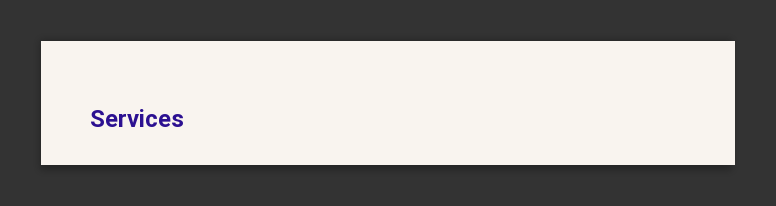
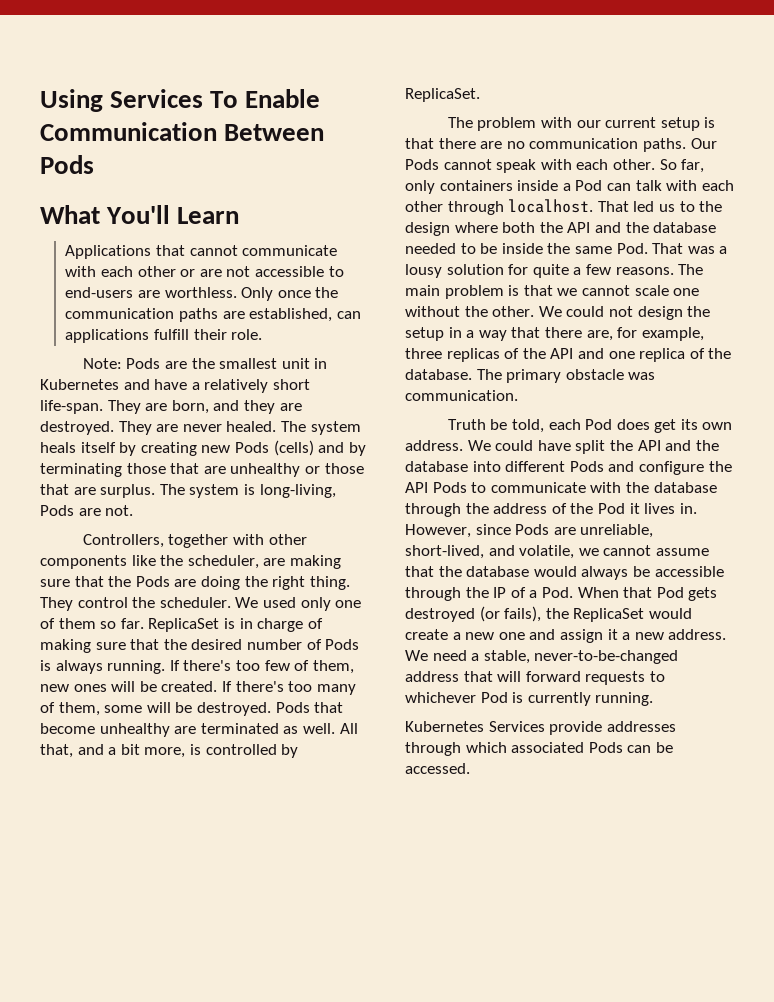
[90,109,184,127] Services -> [40,89,321,112] [40,122,325,141] [40,155,94,174] [40,205,240,224] [65,245,338,259] [65,266,344,277] [65,287,339,301] [65,308,361,322] [65,329,263,343] [82,358,328,369] [40,379,310,393] [40,400,302,414] [40,421,361,435] [40,440,366,456] [40,463,364,477] [40,484,336,498] [40,505,134,516] [82,534,307,548] [40,555,341,569] [40,576,350,590] [40,597,362,611] [40,618,323,632] [40,639,360,653] [40,660,354,674] [40,681,356,695] [40,702,344,716] [40,723,358,737] [40,744,299,758] [405,88,480,102] [447,117,716,131] [405,138,717,152] [405,159,705,173] [405,180,734,194] [405,199,723,215] [405,222,717,236] [405,243,728,254] [405,264,704,278] [405,285,700,299] [405,306,711,320] [405,327,704,341] [405,348,732,362] [405,369,656,383] [405,390,518,401] [447,419,733,433] [405,440,719,454] [405,461,732,475] [405,482,717,493] [405,503,697,517] [405,524,654,538] [405,545,709,559] [405,566,724,580] [405,587,718,601] [405,606,692,622] [405,629,727,643] [405,650,679,664] [405,671,665,685] [405,692,654,706] [405,721,676,735] [405,742,673,756] [405,763,470,774] Using Services To Enable Communication Between Pods // What You'll Learn // Applications that cannot communicate with each other or are not accessible to end-users are worthless. Only once the communication paths are established, can applications fulfill their role. // Note: Pods are the smallest unit in Kubernetes and have a relatively short life-span. They are born, and they are destroyed. They are never healed. The system heals itself by creating new Pods (cells) and by terminating those that are unhealthy or those that are surplus. The system is long-living, Pods are not. // Controllers, together with other components like the scheduler, are making sure that the Pods are doing the right thing. They control the scheduler. We used only one of them so far. ReplicaSet is in charge of making sure that the desired number of Pods is always running. If there's too few of them, new ones will be created. If there's too many of them, some will be destroyed. Pods that become unhealthy are terminated as well. All that, and a bit more, is controlled by ReplicaSet. // The problem with our current setup is that there are no communication paths. Our Pods cannot speak with each other. So far, only containers inside a Pod can talk with each other through localhost. That led us to the design where both the API and the database needed to be inside the same Pod. That was a lousy solution for quite a few reasons. The main problem is that we cannot scale one without the other. We could not design the setup in a way that there are, for example, three replicas of the API and one replica of the database. The primary obstacle was communication. // Truth be told, each Pod does get its own address. We could have split the API and the database into different Pods and configure the API Pods to communicate with the database through the address of the Pod it lives in. However, since Pods are unreliable, short-lived, and volatile, we cannot assume that the database would always be accessible through the IP of a Pod. When that Pod gets destroyed (or fails), the ReplicaSet would create a new one and assign it a new address. We need a stable, never-to-be-changed address that will forward requests to whichever Pod is currently running. // Kubernetes Services provide addresses through which associated Pods can be accessed.

